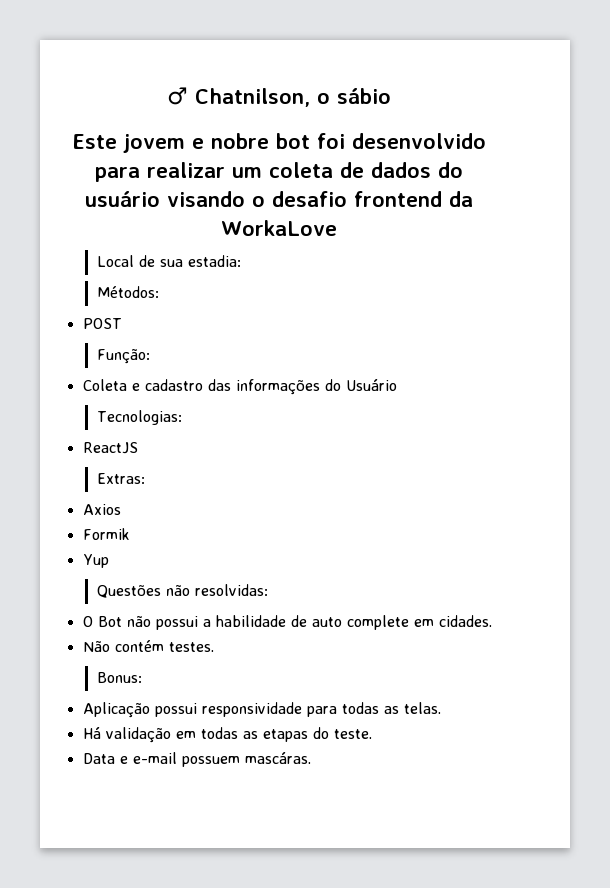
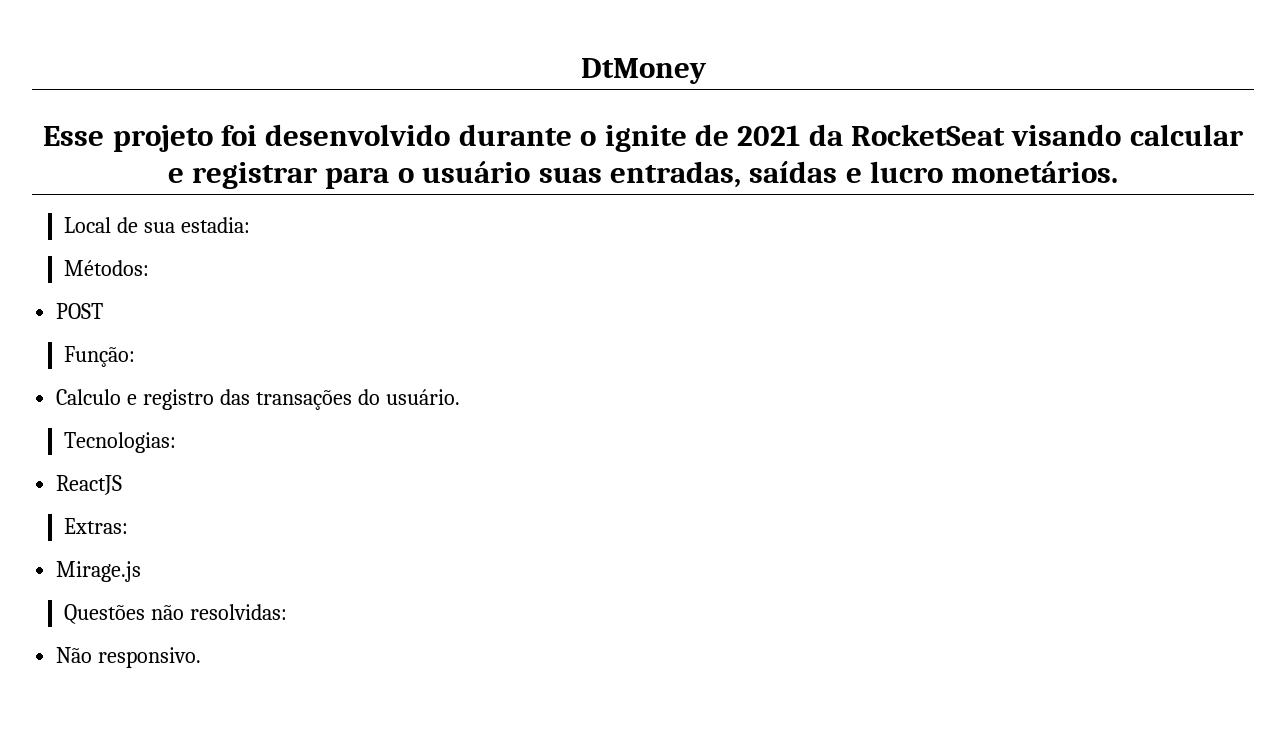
[166,87,391,107] [71,133,486,153] [94,162,463,182] [84,191,473,207] [220,220,337,236] ♂ Chatnilson, o sábio // Este jovem e nobre bot foi desenvolvido para realizar um coleta de dados do usuário visando o desafio frontend da WorkaLove -> [580,58,707,84] [43,124,1244,152] [167,161,1119,189] DtMoney // Esse projeto foi desenvolvido durante o ignite de 2021 da RocketSeat visando calcular e registrar para o usuário suas entradas, saídas e lucro monetários.
[82,379,397,395] Coleta e cadastro das informações do Usuário -> [56,389,460,410] Calculo e registro das transações do usuário.
[82,504,121,515] [82,528,130,540] [82,554,109,568] Axios // Formik // Yup -> [56,561,142,582] Mirage.js
[82,615,492,630] [82,640,214,652] [96,672,142,683] [82,702,441,718] [82,727,372,743] [82,752,311,767] O Bot não possui a habilidade de auto complete em cidades. // Não contém testes. // Bonus: // Aplicação possui responsividade para todas as telas. // Há validação em todas as etapas do teste. // Data e e-mail possuem mascáras. -> [56,647,202,668] Não responsivo.

